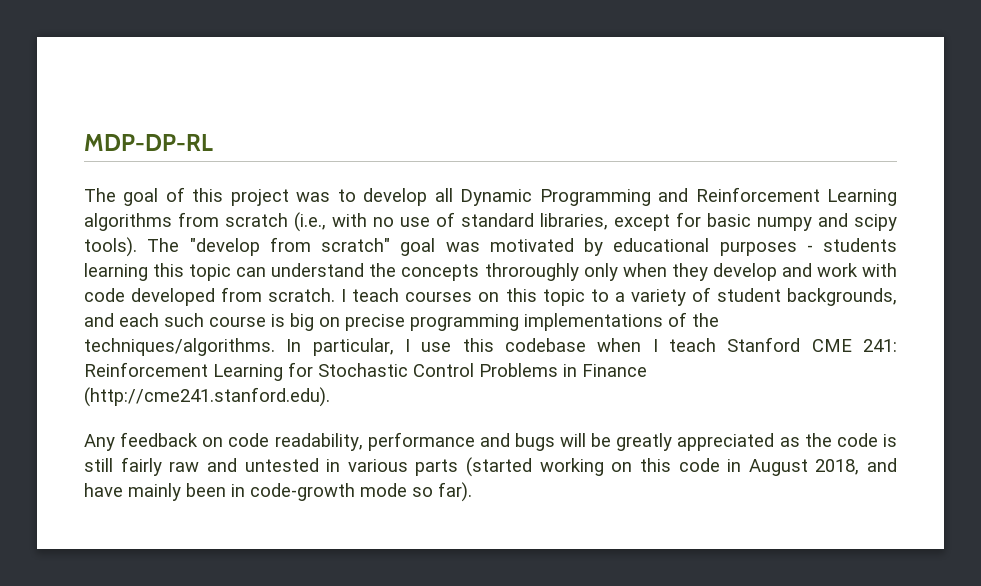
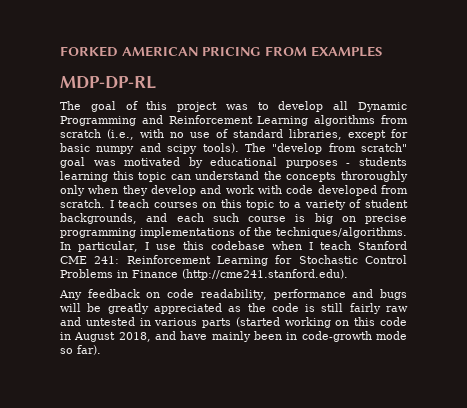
(84, 142) none -> [60,46,383,57] FORKED AMERICAN PRICING FROM EXAMPLES //

